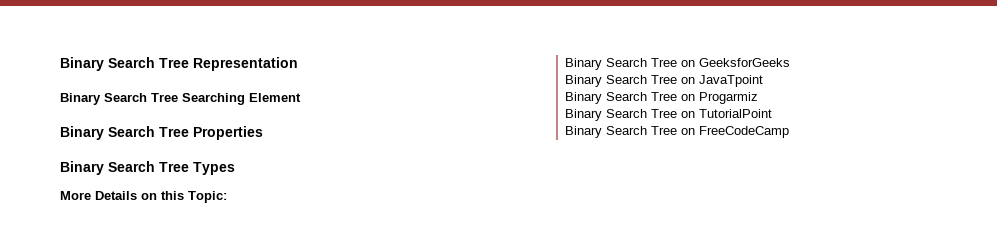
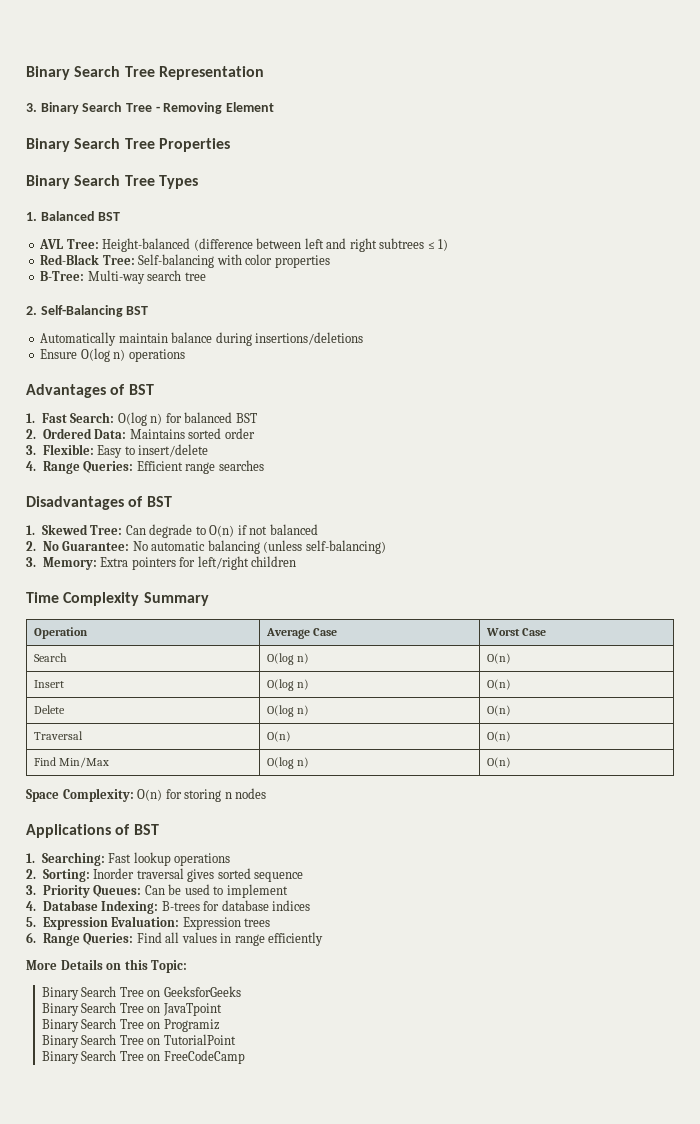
[60,93,245,105] Binary Search Tree Searching -> [26,102,223,114] 3. Binary Search Tree - Removing
(235, 168) none -> [26,211,121,221] [39,238,449,252] [40,254,330,268] [40,270,206,284] [26,305,149,317] [40,332,364,346] [40,348,185,362] [26,384,154,398] [26,412,257,426] [26,428,255,439] [26,444,209,458] [26,460,264,474] [26,496,172,510] [26,524,318,538] [26,540,386,554] [26,556,297,570] [26,592,209,606] [34,627,89,639] [266,628,338,639] [486,628,547,636] [34,653,68,662] [267,653,310,665] [487,653,512,664] [34,680,65,688] [267,679,310,691] [487,679,512,690] [34,705,66,714] [267,705,310,717] [487,705,512,716] [34,731,84,740] [267,731,292,742] [487,731,512,742] [34,757,110,768] [267,757,310,769] [487,757,512,768] [26,788,267,802] [26,824,159,838] [26,852,231,866] [26,868,304,882] [26,884,288,898] [26,900,311,914] [26,916,271,930] [26,932,324,946] // 1. Balanced BST // AVL Tree: Height-balanced (difference between left and right subtrees ≤ 1) // Red-Black Tree: Self-balancing with color properties // B-Tree: Multi-way search tree // 2. Self-Balancing BST // Automatically maintain balance during insertions/deletions // Ensure O(log n) operations // Advantages of BST // 1. Fast Search: O(log n) for balanced BST // 2. Ordered Data: Maintains sorted order // 3. Flexible: Easy to insert/delete // 4. Range Queries: Efficient range searches // Disadvantages of BST // 1. Skewed Tree: Can degrade to O(n) if not balanced // 2. No Guarantee: No automatic balancing (unless self-balancing) // 3. Memory: Extra pointers for left/right children // Time Complexity Summary // Operation | Average Case | Worst Case // Search | O(log n) | O(n) // Insert | O(log n) | O(n) // Delete | O(log n) | O(n) // Traversal | O(n) | O(n) // Find Min/Max | O(log n) | O(n) // Space Complexity: O(n) for storing n nodes // Applications of BST // 1. Searching: Fast lookup operations // 2. Sorting: Inorder traversal gives sorted sequence // 3. Priority Queues: Can be used to implement // 4. Database Indexing: B-trees for database indices // 5. Expression Evaluation: Expression trees // 6. Range Queries: Find all values in range efficiently
[698,92,758,104] Progarmiz -> [163,1019,220,1032] Programiz

